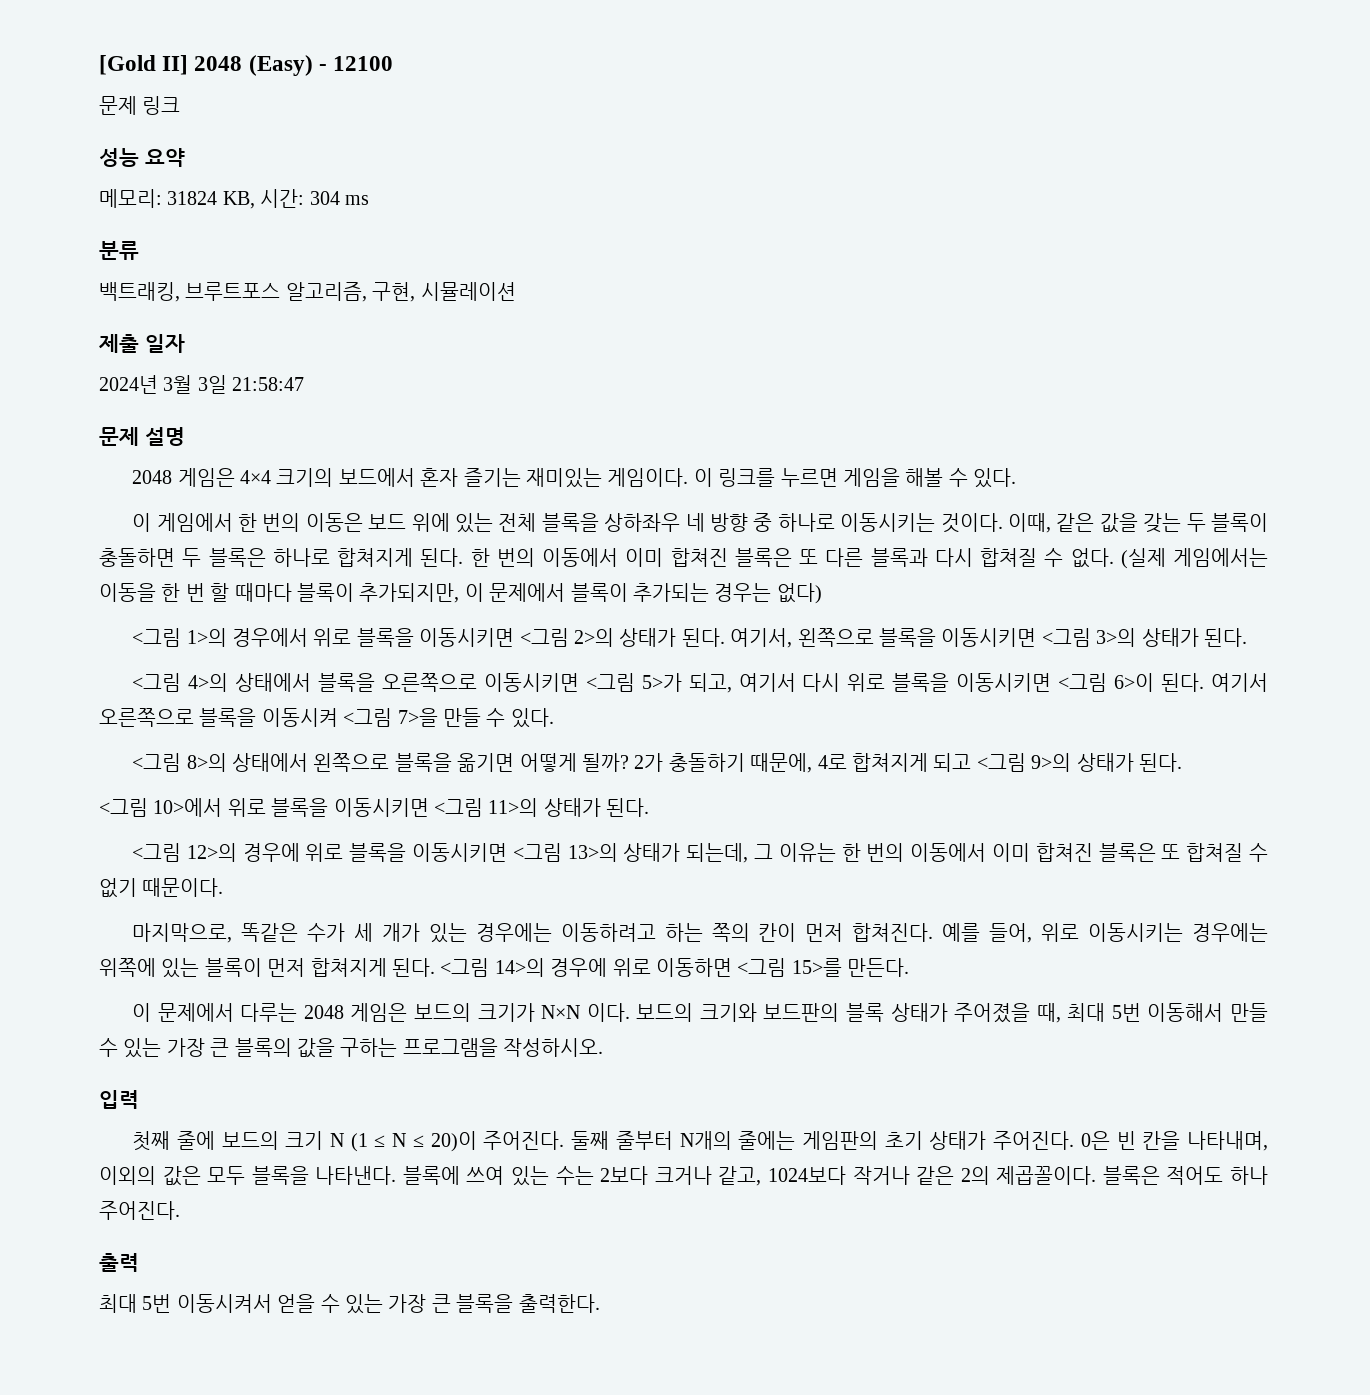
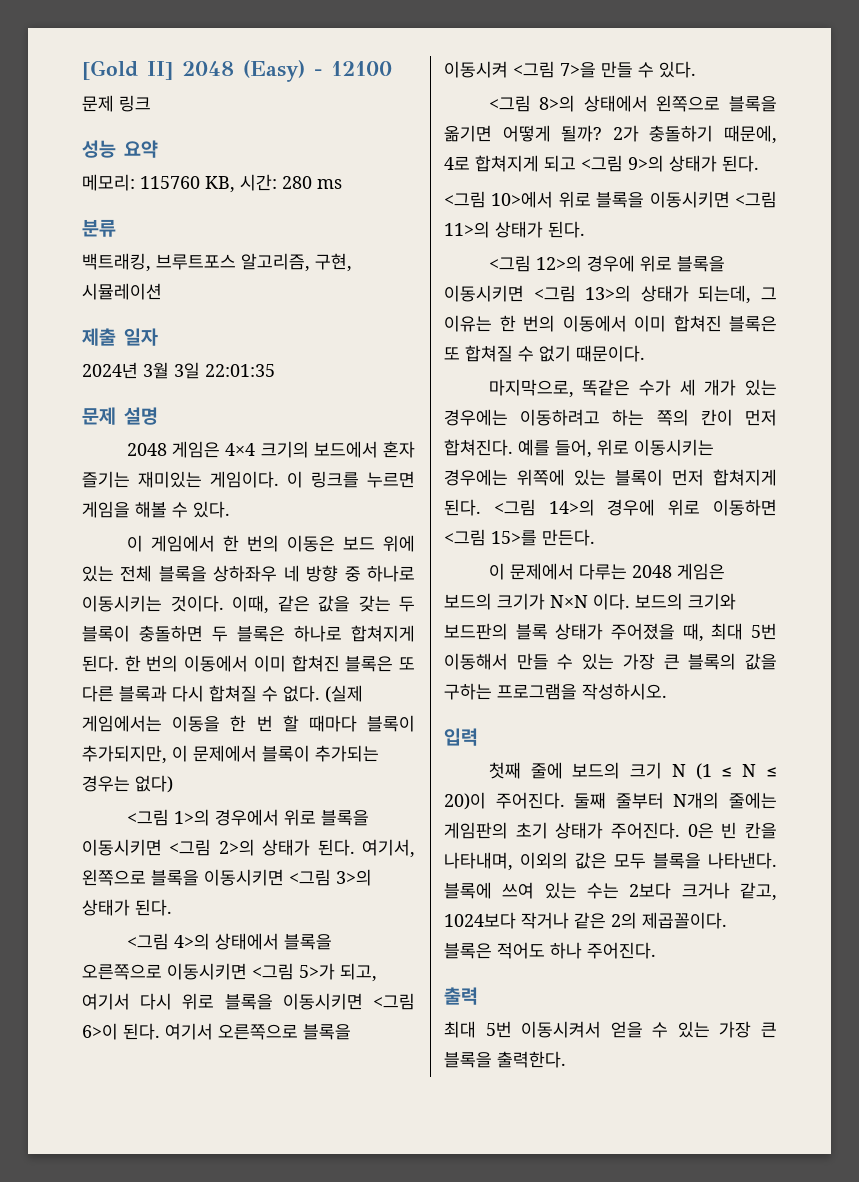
[167,191,218,205] 31824 -> [140,176,200,189] 115760
[309,191,340,205] 304 -> [282,176,312,189] 280
[232,377,305,391] 21:58:47 -> [205,364,275,377] 22:01:35

